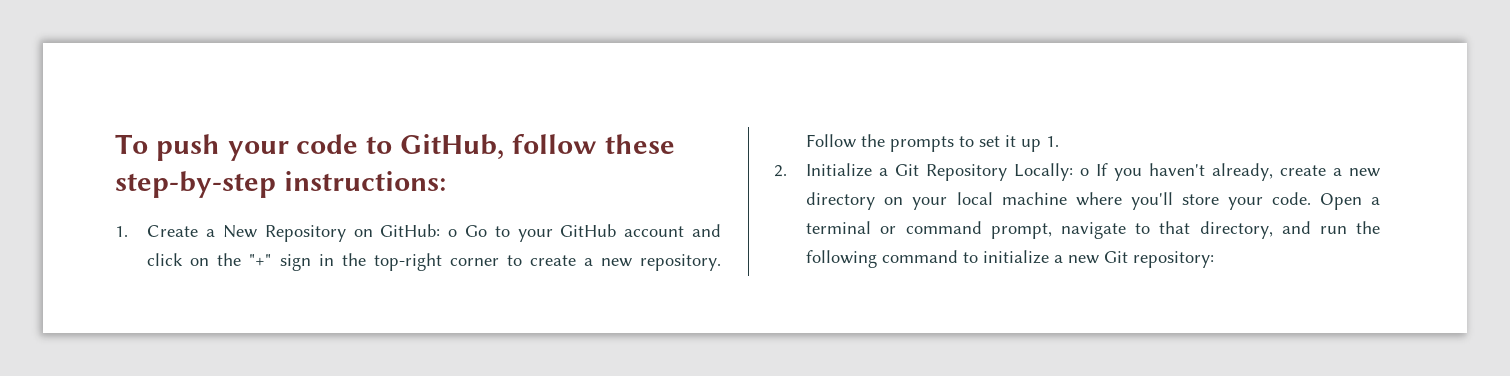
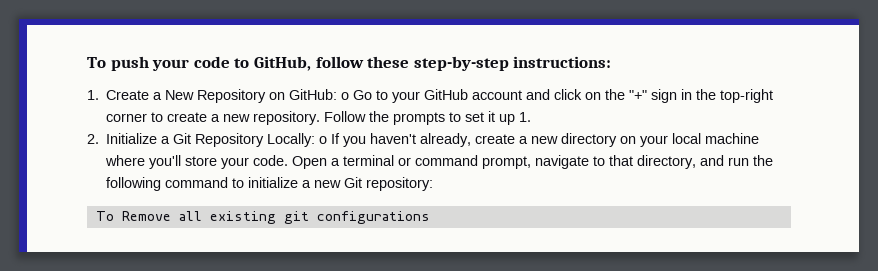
(1215, 259) none -> [95,211,430,224] // To Remove all existing git configurations

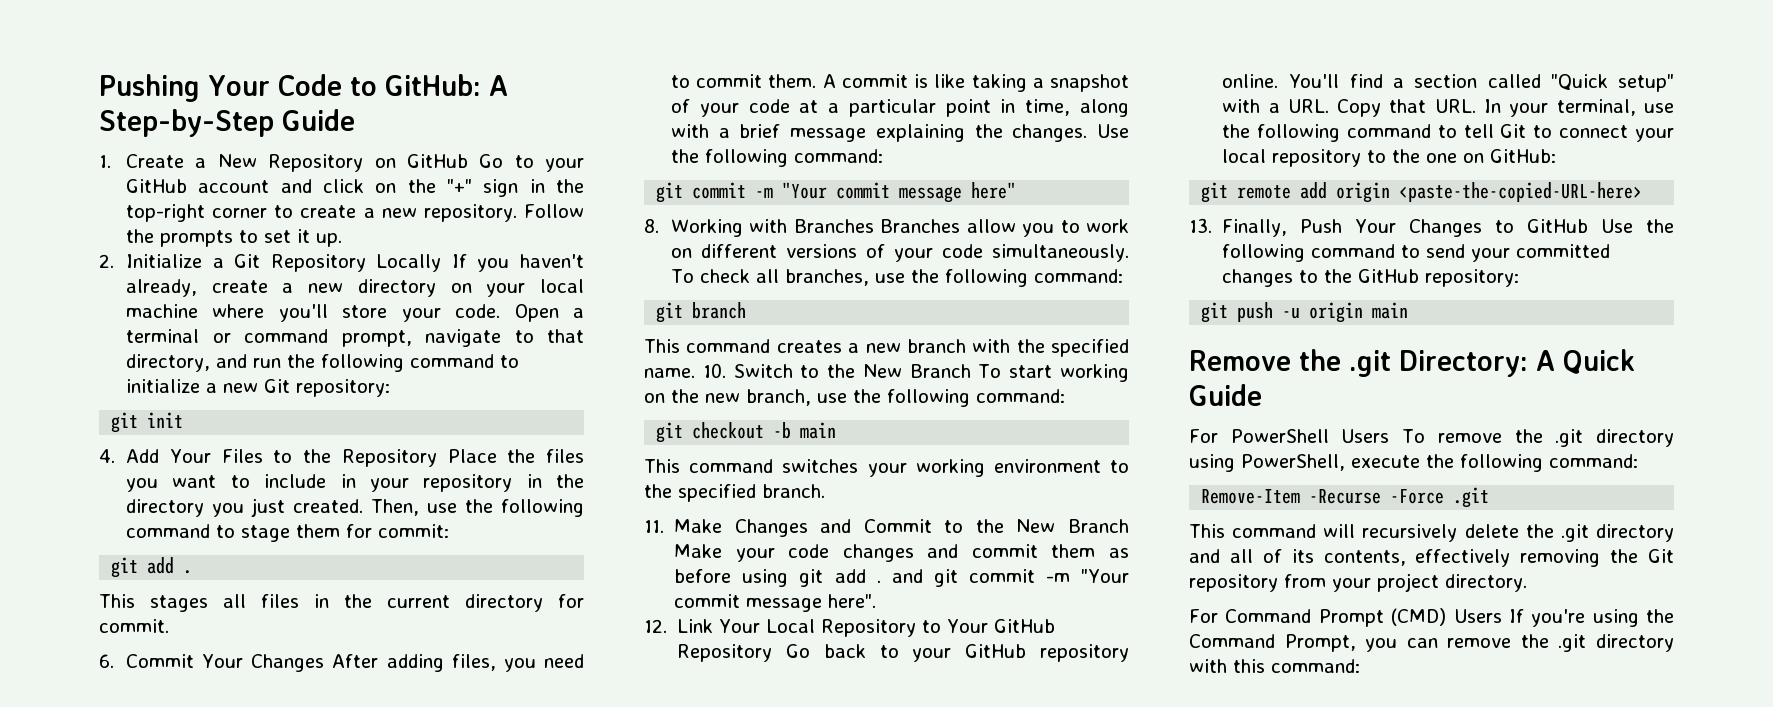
[87,56,612,71] To push your code to GitHub, follow these step-by-step instructions: -> [99,74,508,102] [99,109,355,137] Pushing Your Code to GitHub: A Step-by-Step Guide
[289,89,350,100] GitHub: o -> [406,154,468,168] GitHub
[499,112,532,125] up 1. -> [316,233,343,247] up.
[267,133,328,147] Locally: o -> [376,254,442,272] Locally
[95,211,430,224] To Remove all existing git configurations -> [111,412,184,433] [99,449,584,467] [126,474,584,492] [126,498,584,517] [126,524,450,542] [111,557,193,578] [99,594,584,612] [99,619,169,633] [99,654,584,672] [671,74,1129,92] [671,99,1129,117] [671,124,1129,142] [671,149,884,167] [656,182,1017,203] [644,219,1129,237] [671,244,1130,262] [671,269,1124,287] [656,302,747,323] [644,339,1129,357] [644,363,1129,382] [644,389,1065,407] [656,422,837,443] [644,459,1129,477] [644,484,825,502] [644,519,1129,537] [674,544,1129,562] [674,569,1130,587] [674,594,877,612] [644,619,1056,637] [677,644,1129,662] [1222,74,1674,92] [1222,99,1674,117] [1222,124,1674,142] [1222,149,1557,167] [1201,182,1643,203] [1189,218,1674,237] [1222,244,1611,262] [1222,269,1520,287] [1201,302,1409,323] [1189,349,1635,377] [1189,384,1262,406] [1189,429,1674,447] [1189,454,1638,472] [1201,487,1490,508] [1189,524,1674,542] [1189,549,1674,567] [1189,573,1527,592] [1189,608,1674,627] [1189,634,1674,652] [1189,659,1360,673] git init // 4. Add Your Files to the Repository Place the files you want to include in your repository in the directory you just created. Then, use the following command to stage them for commit: // git add . // This stages all files in the current directory for commit. // 6. Commit Your Changes After adding files, you need to commit them. A commit is like taking a snapshot of your code at a particular point in time, along with a brief message explaining the changes. Use the following command: // git commit -m "Your commit message here" // 8. Working with Branches Branches allow you to work on different versions of your code simultaneously. To check all branches, use the following command: // git branch // This command creates a new branch with the specified name. 10. Switch to the New Branch To start working on the new branch, use the following command: // git checkout -b main // This command switches your working environment to the specified branch. // 11. Make Changes and Commit to the New Branch Make your code changes and commit them as before using git add . and git commit -m "Your commit message here". // 12. Link Your Local Repository to Your GitHub Repository Go back to your GitHub repository online. You'll find a section called "Quick setup" with a URL. Copy that URL. In your terminal, use the following command to tell Git to connect your local repository to the one on GitHub: // git remote add origin <paste-the-copied-URL-here> // 13. Finally, Push Your Changes to GitHub Use the following command to send your committed changes to the GitHub repository: // git push -u origin main // Remove the .git Directory: A Quick Guide // For PowerShell Users To remove the .git directory using PowerShell, execute the following command: // Remove-Item -Recurse -Force .git // This command will recursively delete the .git directory and all of its contents, effectively removing the Git repository from your project directory. // For Command Prompt (CMD) Users If you're using the Command Prompt, you can remove the .git directory with this command:

